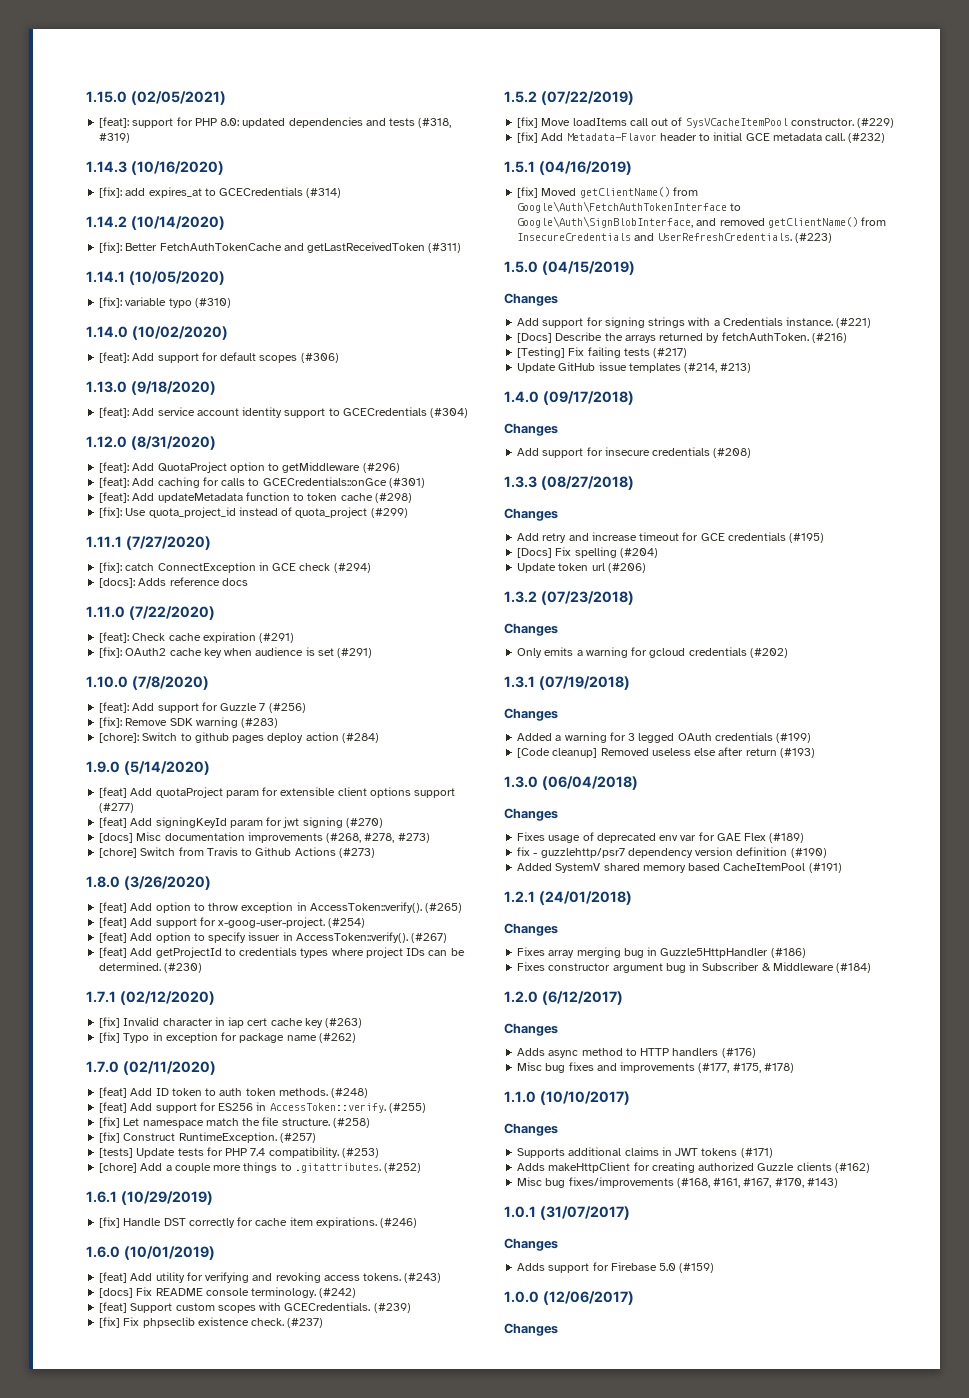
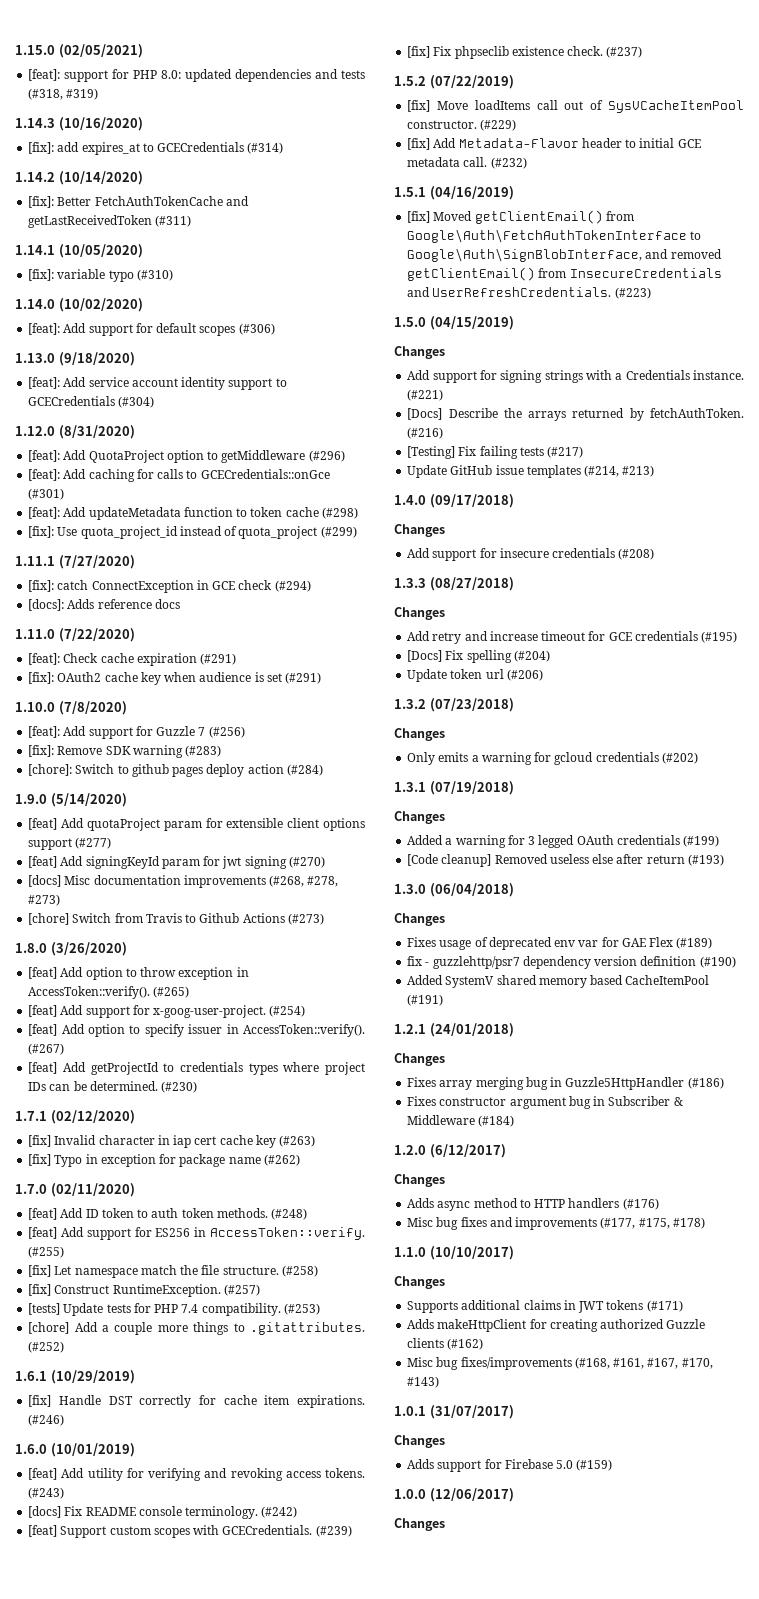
[579,187,670,198] getClientName() -> [474,210,603,224] getClientEmail()
[767,217,858,228] getClientName() -> [407,267,536,281] getClientEmail()

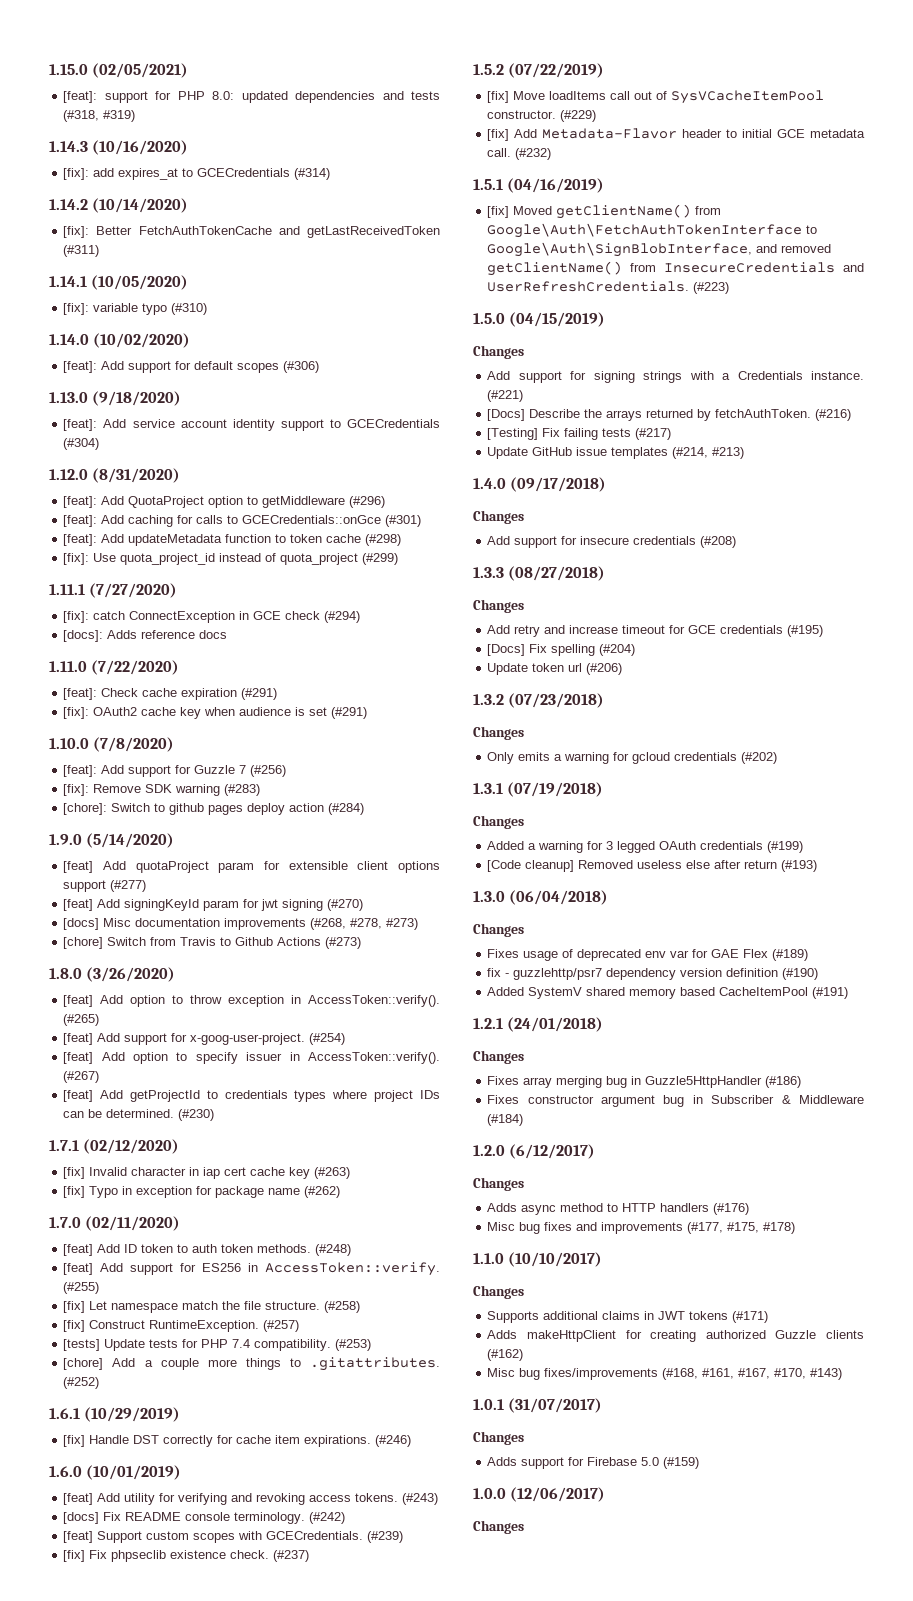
[474,210,603,224] getClientEmail() -> [556,204,692,219] getClientName()
[407,267,536,281] getClientEmail() -> [487,261,623,276] getClientName()

